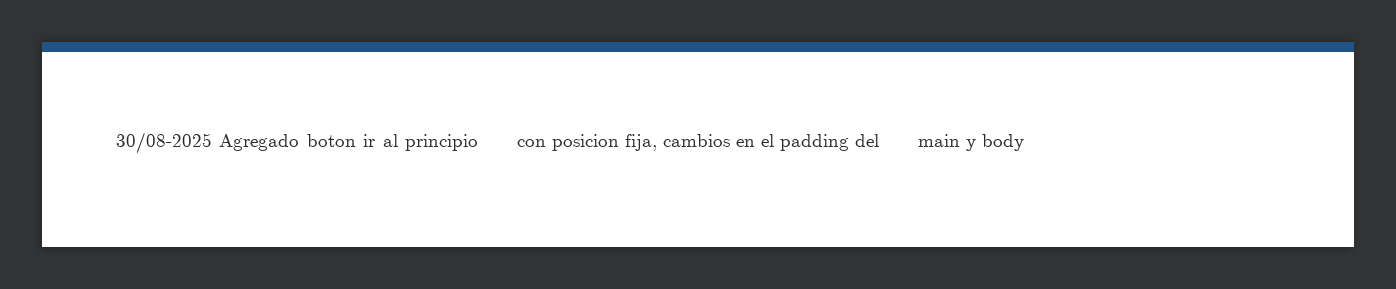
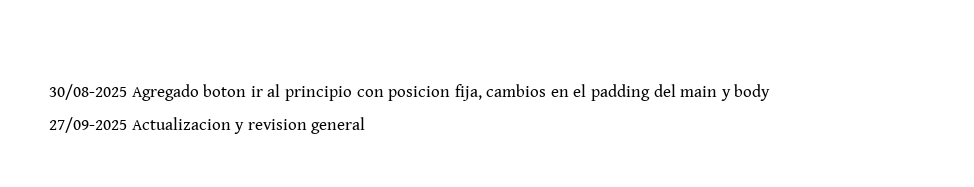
(1024, 142) none -> [49,117,366,134] // 27/09-2025 Actualizacion y revision general

